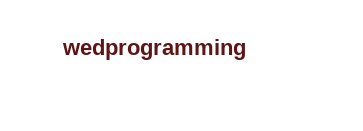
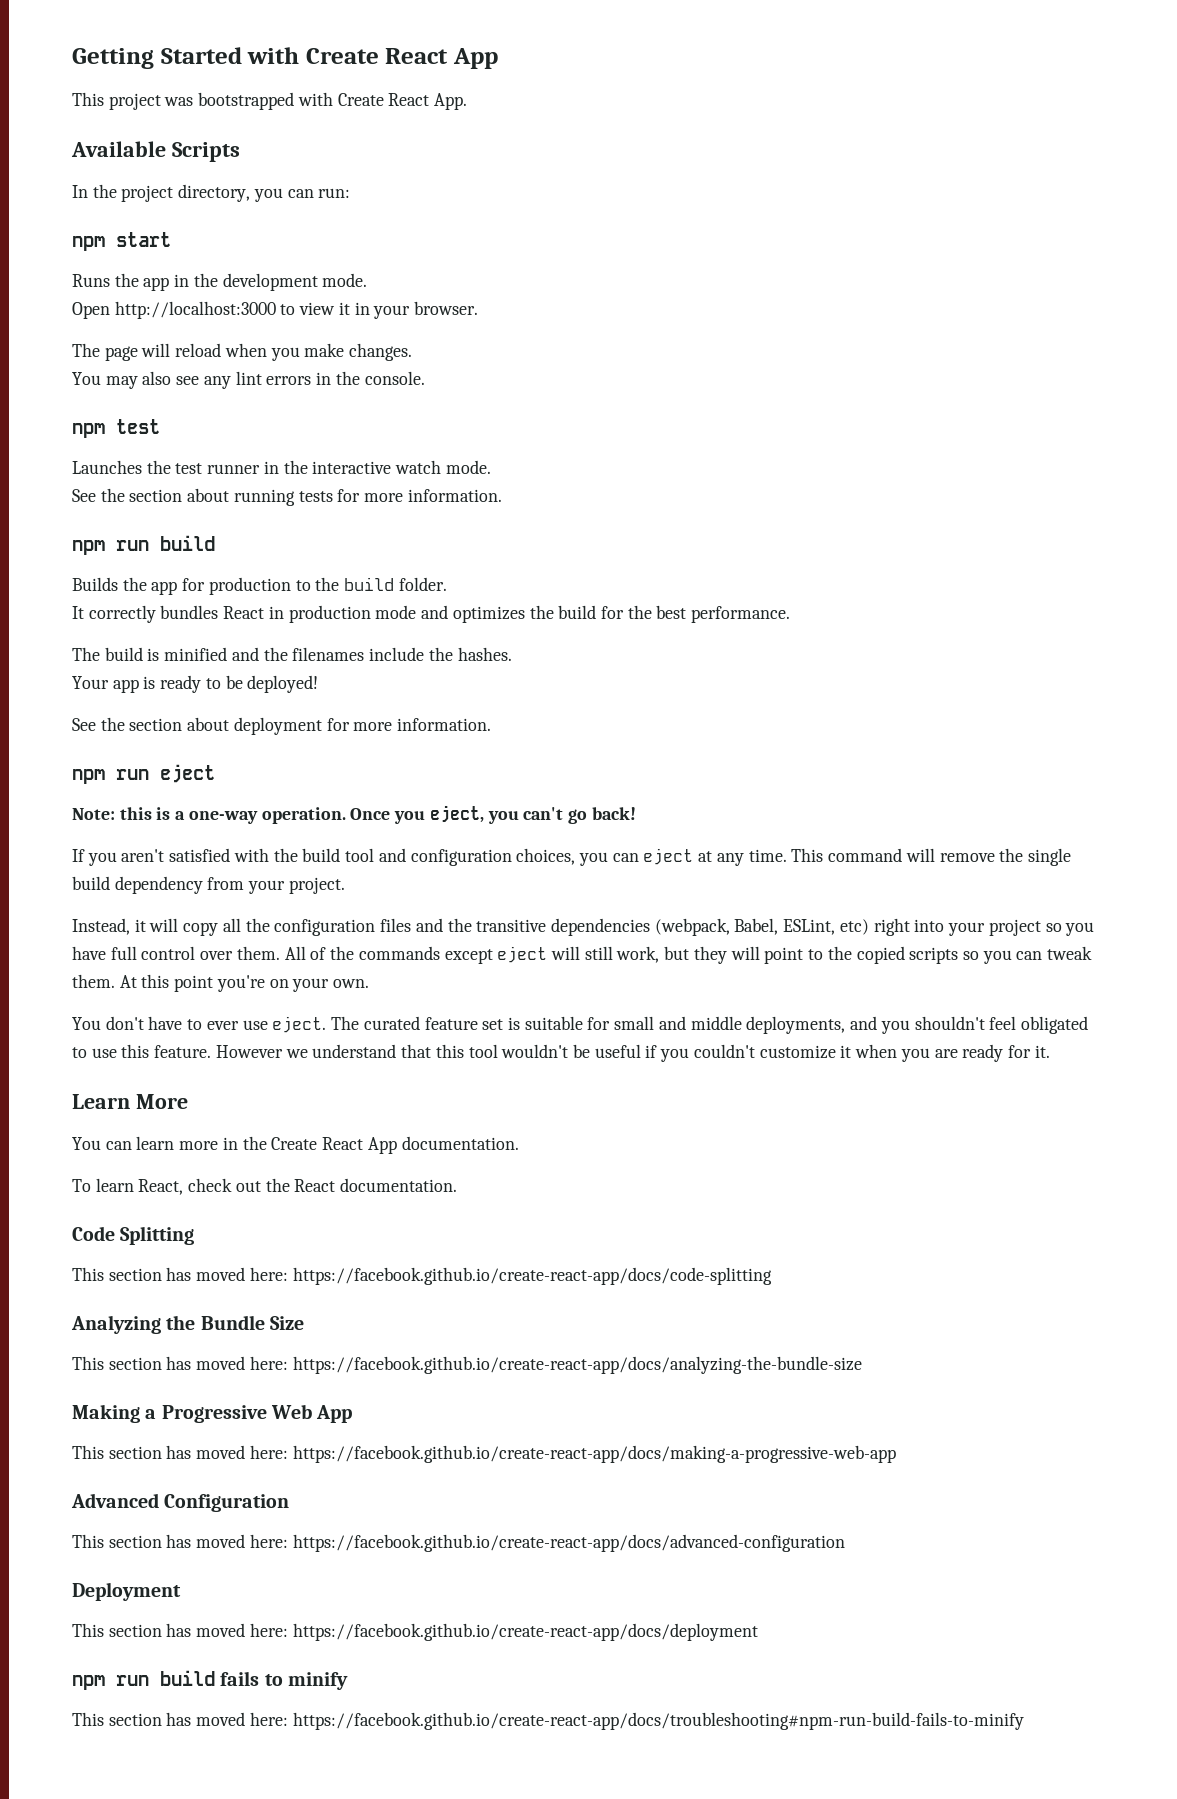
[62,39,246,60] wedprogramming -> [72,47,499,69] [72,92,468,110] [71,141,240,162] [72,184,351,202] [72,232,171,251] [72,273,368,291] [72,301,479,319] [72,343,413,361] [72,371,425,389] [72,419,160,438] [72,460,491,474] [72,488,502,506] [72,535,215,555] [72,577,447,595] [72,605,791,623] [72,647,512,661] [72,675,319,693] [72,717,492,735] [72,764,215,784] [72,805,636,824] [72,848,1071,866] [72,876,345,894] [72,918,1095,936] [72,946,1093,964] [72,974,370,992] [72,1016,1088,1034] [72,1044,1050,1062] [72,1094,188,1109] [72,1136,519,1154] [72,1178,458,1195] [72,1226,195,1245] [72,1267,772,1285] [71,1315,304,1334] [72,1356,862,1374] [72,1404,353,1423] [72,1445,896,1463] [71,1493,290,1512] [72,1534,845,1552] [72,1582,181,1601] [72,1623,758,1641] [72,1670,348,1690] [72,1712,1024,1730] Getting Started with Create React App // This project was bootstrapped with Create React App. // Available Scripts // In the project directory, you can run: // npm start // Runs the app in the development mode. // Open http://localhost:3000 to view it in your browser. // The page will reload when you make changes. // You may also see any lint errors in the console. // npm test // Launches the test runner in the interactive watch mode. // See the section about running tests for more information. // npm run build // Builds the app for production to the build folder. // It correctly bundles React in production mode and optimizes the build for the best performance. // The build is minified and the filenames include the hashes. // Your app is ready to be deployed! // See the section about deployment for more information. // npm run eject // Note: this is a one-way operation. Once you eject, you can't go back! // If you aren't satisfied with the build tool and configuration choices, you can eject at any time. This command will remove the single build dependency from your project. // Instead, it will copy all the configuration files and the transitive dependencies (webpack, Babel, ESLint, etc) right into your project so you have full control over them. All of the commands except eject will still work, but they will point to the copied scripts so you can tweak them. At this point you're on your own. // You don't have to ever use eject. The curated feature set is suitable for small and middle deployments, and you shouldn't feel obligated to use this feature. However we understand that this tool wouldn't be useful if you couldn't customize it when you are ready for it. // Learn More // You can learn more in the Create React App documentation. // To learn React, check out the React documentation. // Code Splitting // This section has moved here: https://facebook.github.io/create-react-app/docs/code-splitting // Analyzing the Bundle Size // This section has moved here: https://facebook.github.io/create-react-app/docs/analyzing-the-bundle-size // Making a Progressive Web App // This section has moved here: https://facebook.github.io/create-react-app/docs/making-a-progressive-web-app // Advanced Configuration // This section has moved here: https://facebook.github.io/create-react-app/docs/advanced-configuration // Deployment // This section has moved here: https://facebook.github.io/create-react-app/docs/deployment // npm run build fails to minify // This section has moved here: https://facebook.github.io/create-react-app/docs/troubleshooting#npm-run-build-fails-to-minify

